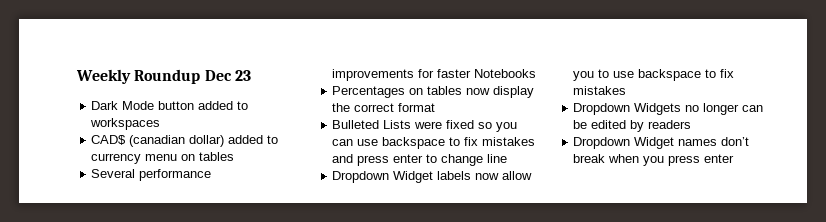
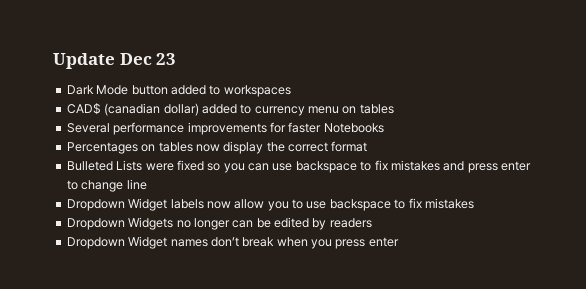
[76,69,201,84] Weekly Roundup -> [53,53,115,69] Update

